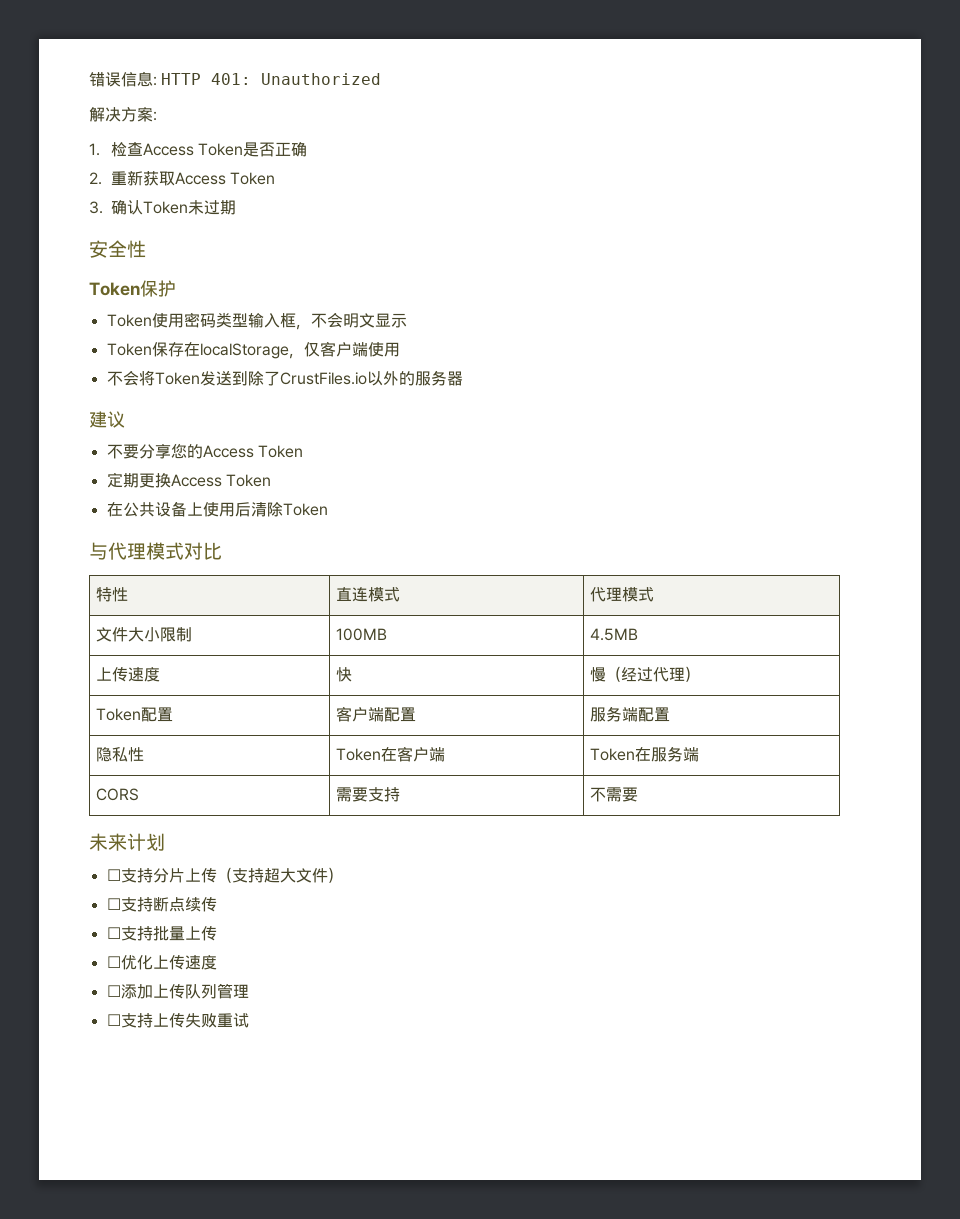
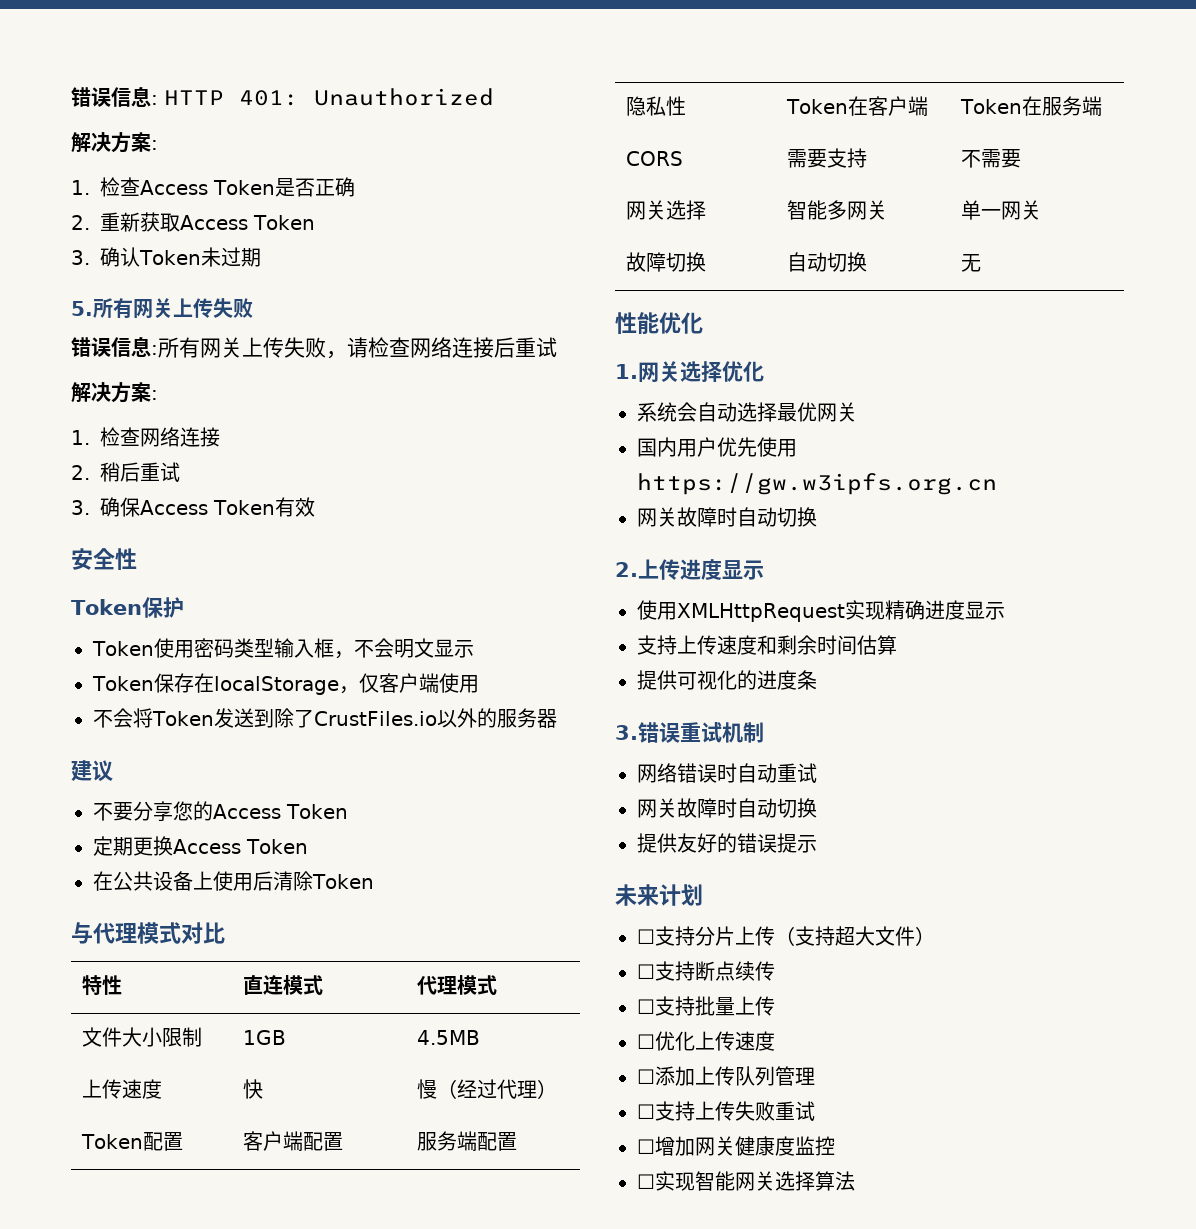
(236, 207) none -> [71,298,253,319] [71,336,557,359] [71,382,158,403] [71,427,221,447] [71,462,181,482] [71,497,315,517] // 5.所有网关上传失败 // 错误信息:所有网关上传失败，请检查网络连接后重试 // 解决方案: // 1.检查网络连接 // 2.稍后重试 // 3.确保Access Token有效
[335,628,387,641] 100MB -> [243,1030,287,1045] 1GB
(638, 794) none -> [626,200,707,220] [787,200,888,220] [961,200,1042,220] [626,252,707,272] [787,252,868,272] [961,254,982,272] [615,312,703,334] [615,361,764,383] [637,402,857,422] [637,437,797,457] [637,473,997,495] [637,507,817,527] [615,559,764,580] [637,600,1005,622] [637,635,897,655] [637,670,817,690] [615,722,764,743] [637,763,817,783] [637,798,817,818] [637,833,817,853] // 网关选择 | 智能多网关 | 单一网关 // 故障切换 | 自动切换 | 无 // 性能优化 // 1.网关选择优化 // 系统会自动选择最优网关 // 国内用户优先使用https://gw.w3ipfs.org.cn // 网关故障时自动切换 // 2.上传进度显示 // 使用XMLHttpRequest实现精确进度显示 // 支持上传速度和剩余时间估算 // 提供可视化的进度条 // 3.错误重试机制 // 网络错误时自动重试 // 网关故障时自动切换 // 提供友好的错误提示
(249, 1020) none -> [637,1136,835,1156] [637,1171,855,1191] // ☐增加网关健康度监控 // ☐实现智能网关选择算法

